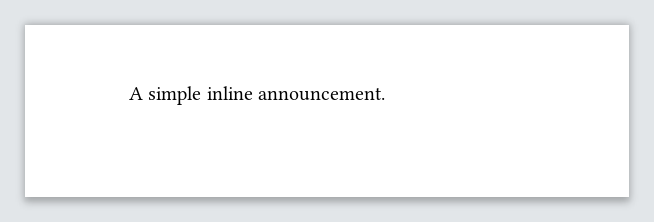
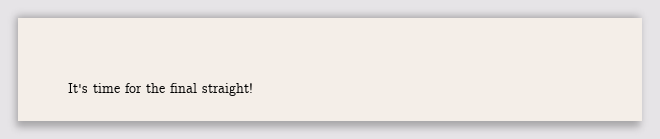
[129,86,386,105] A simple inline announcement. -> [68,83,253,96] It's time for the final straight!

